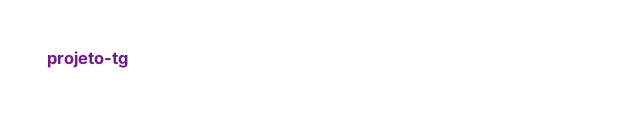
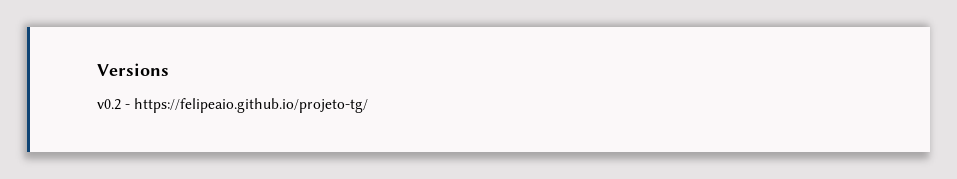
[47,51,128,68] projeto-tg -> [97,63,169,76] [97,98,369,113] Versions // v0.2 - https://felipeaio.github.io/projeto-tg/

